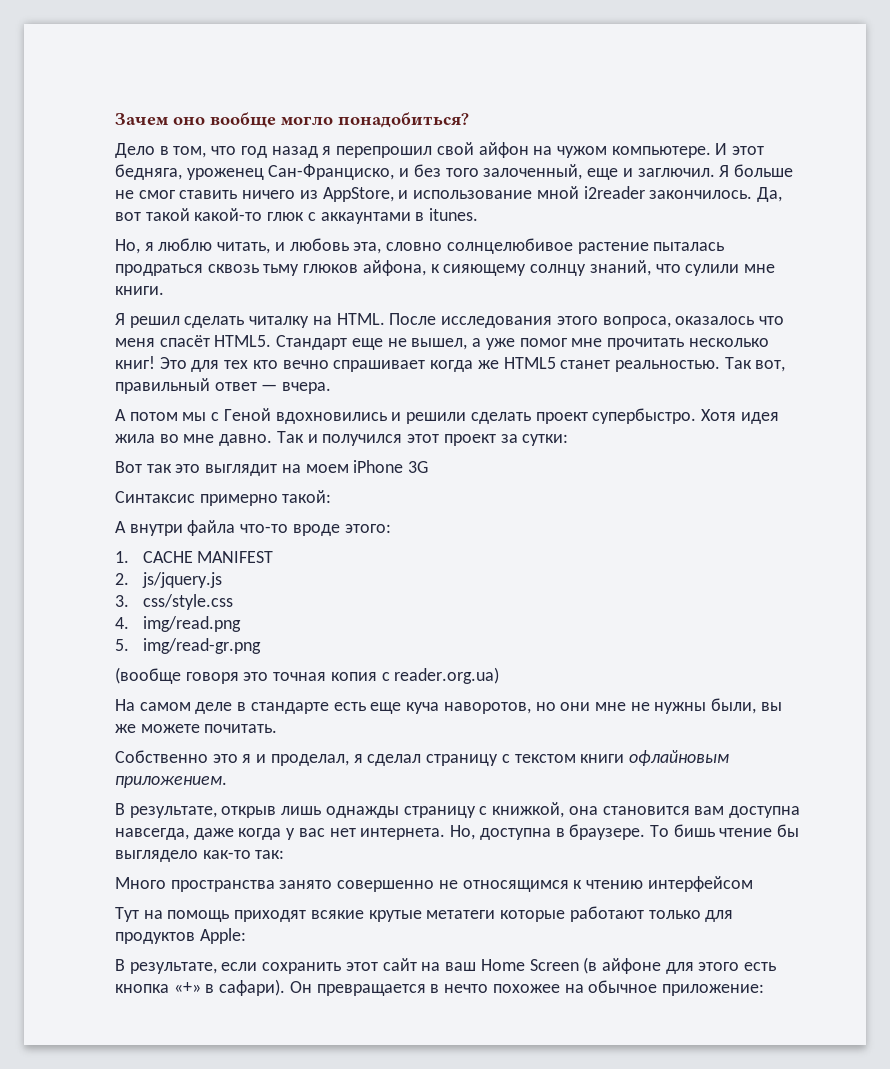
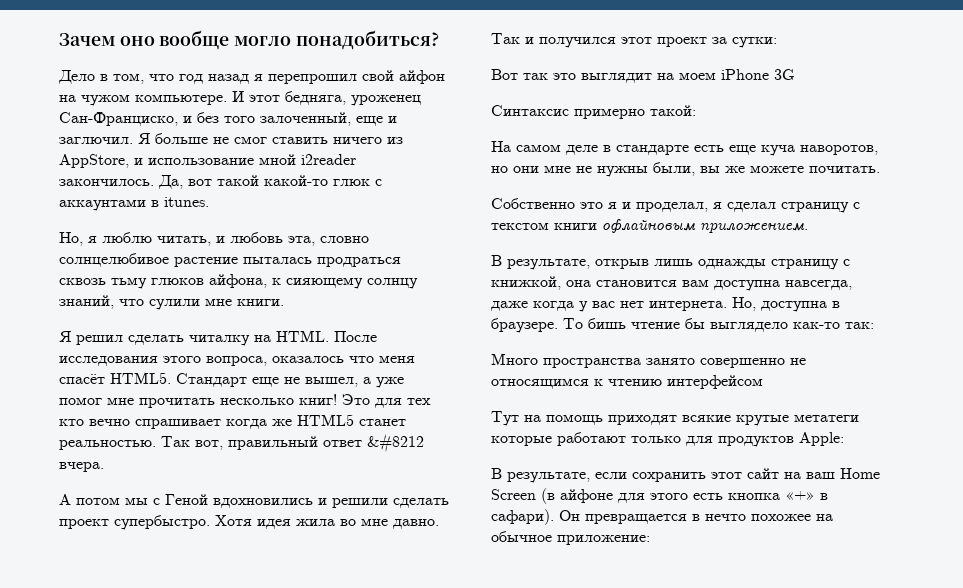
[261,384,278,391] — -> [367,433,424,453] &#8212
[115,520,391,536] [115,551,274,563] [115,572,222,588] [115,594,233,610] [115,616,241,632] [115,638,261,654] [115,667,500,684] // А внутри файла что-то вроде этого: // 1. CACHE MANIFEST // 2. js/jquery.js // 3. css/style.css // 4. img/read.png // 5. img/read-gr.png // (вообще говоря это точная копия с reader.org.ua) -> (696, 110) none

